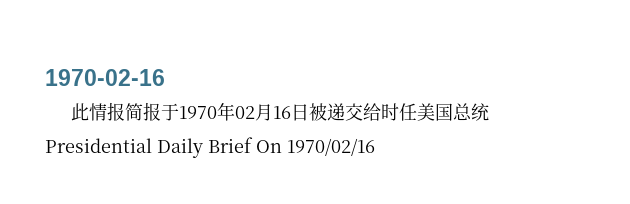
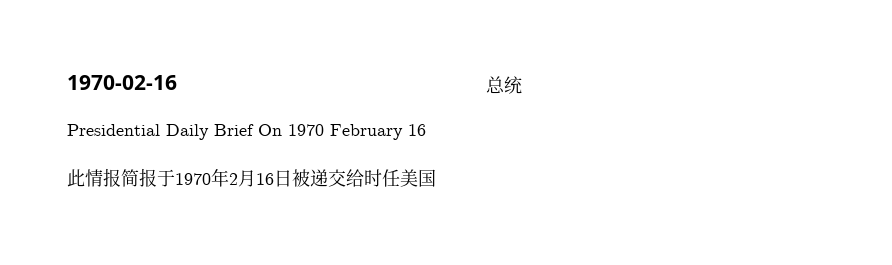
(165, 77) none -> [67,124,426,140] // Presidential Daily Brief On 1970 February 16
[234,106,255,119] 02 -> [229,173,238,185] 2
[45,137,375,158] // Presidential Daily Brief On 1970/02/16 -> (522, 85) none

